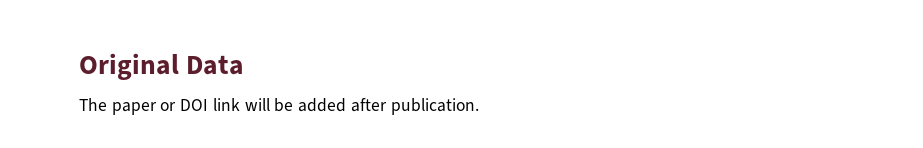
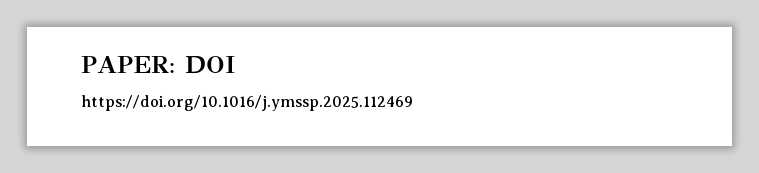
[79,53,245,80] [79,98,479,115] Original Data // The paper or DOI link will be added after publication. -> [81,56,235,74] [81,95,413,111] PAPER: DOI // https://doi.org/10.1016/j.ymssp.2025.112469

